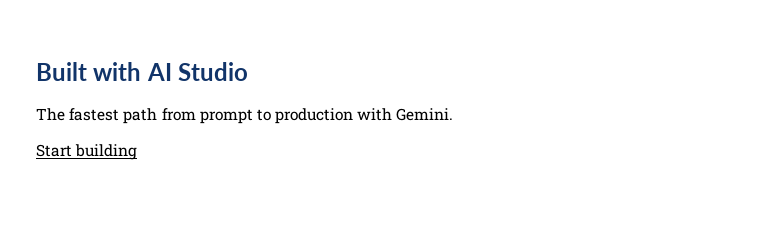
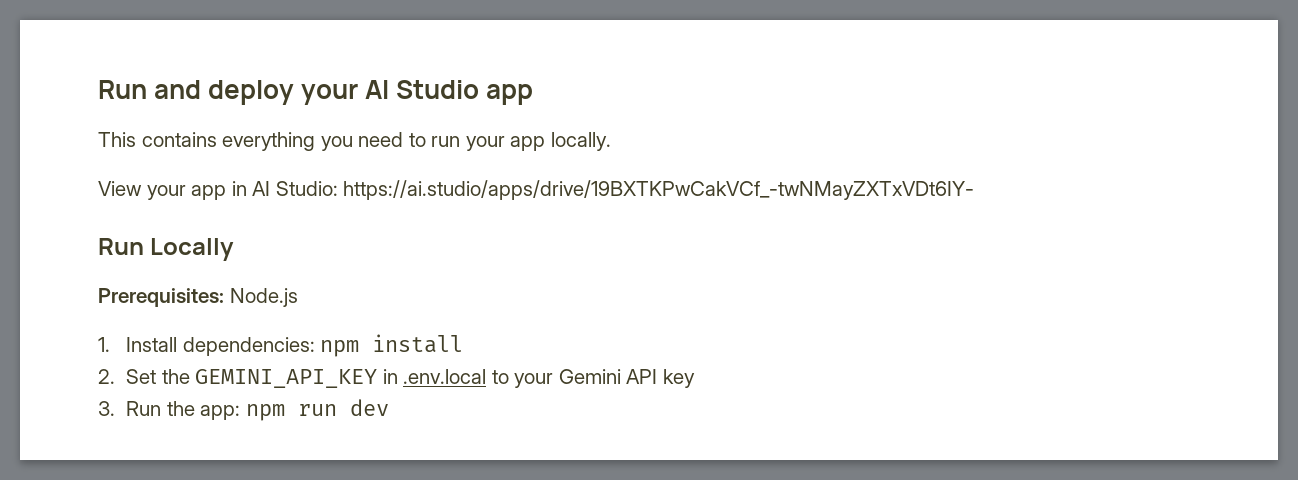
[36,62,249,81] [36,108,454,124] [36,144,138,160] Built with AI Studio // The fastest path from prompt to production with Gemini. // Start building -> [98,80,534,105] [98,132,611,151] [98,180,975,200] [98,238,235,261] [98,288,298,307] [98,334,464,357] [98,369,695,388] [98,399,389,421] Run and deploy your AI Studio app // This contains everything you need to run your app locally. // View your app in AI Studio: https://ai.studio/apps/drive/19BXTKPwCakVCf_-twNMayZXTxVDt6IY- // Run Locally // Prerequisites: Node.js // 1. Install dependencies: npm install // 2. Set the GEMINI_API_KEY in .env.local to your Gemini API key // 3. Run the app: npm run dev

